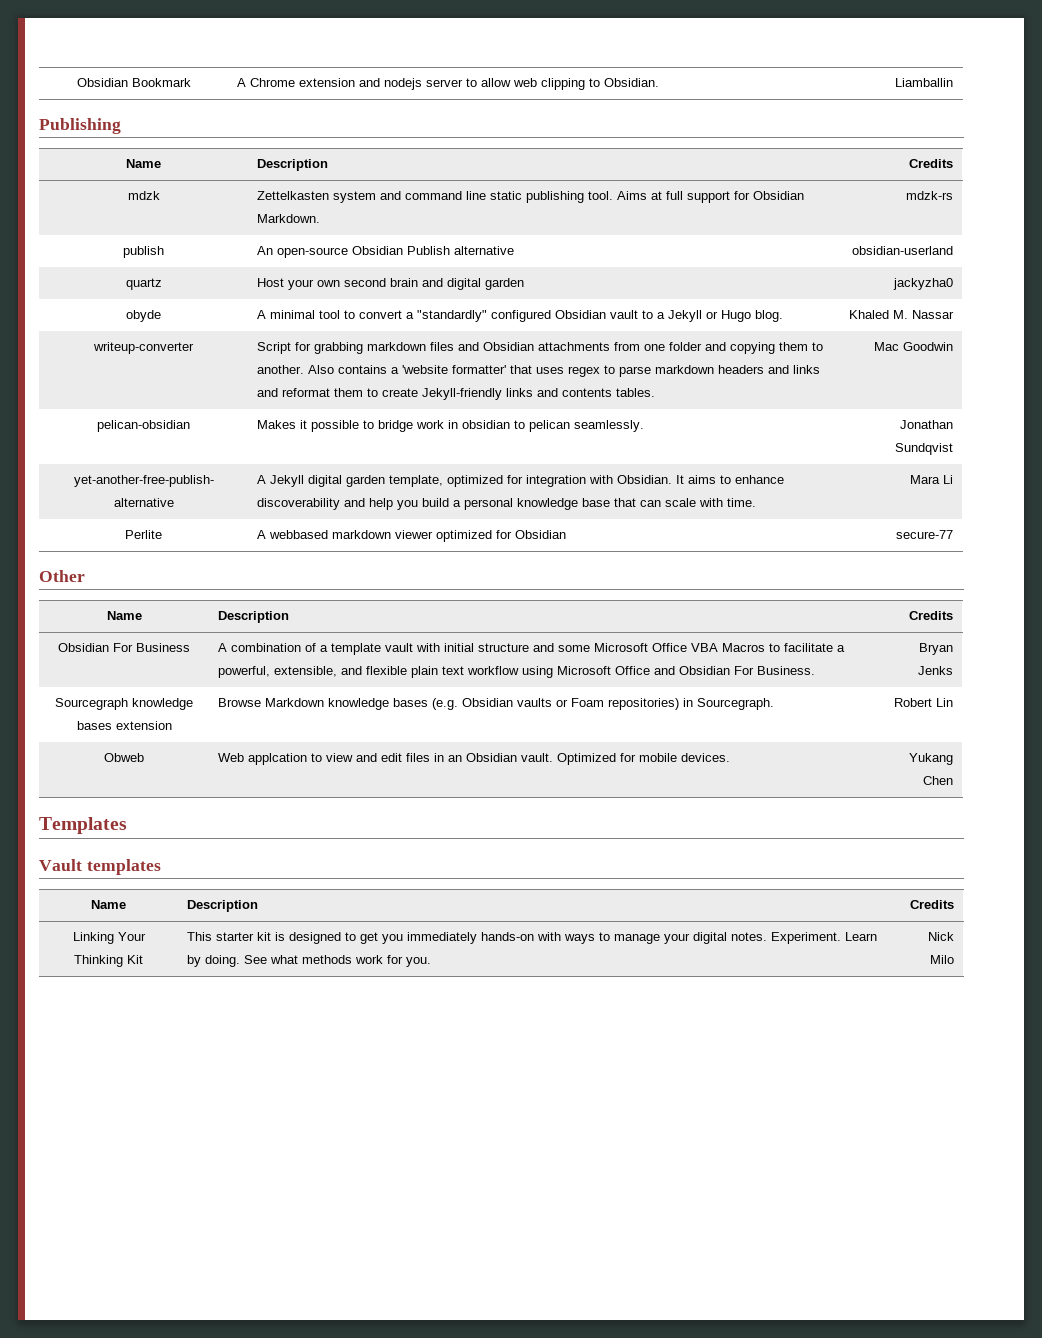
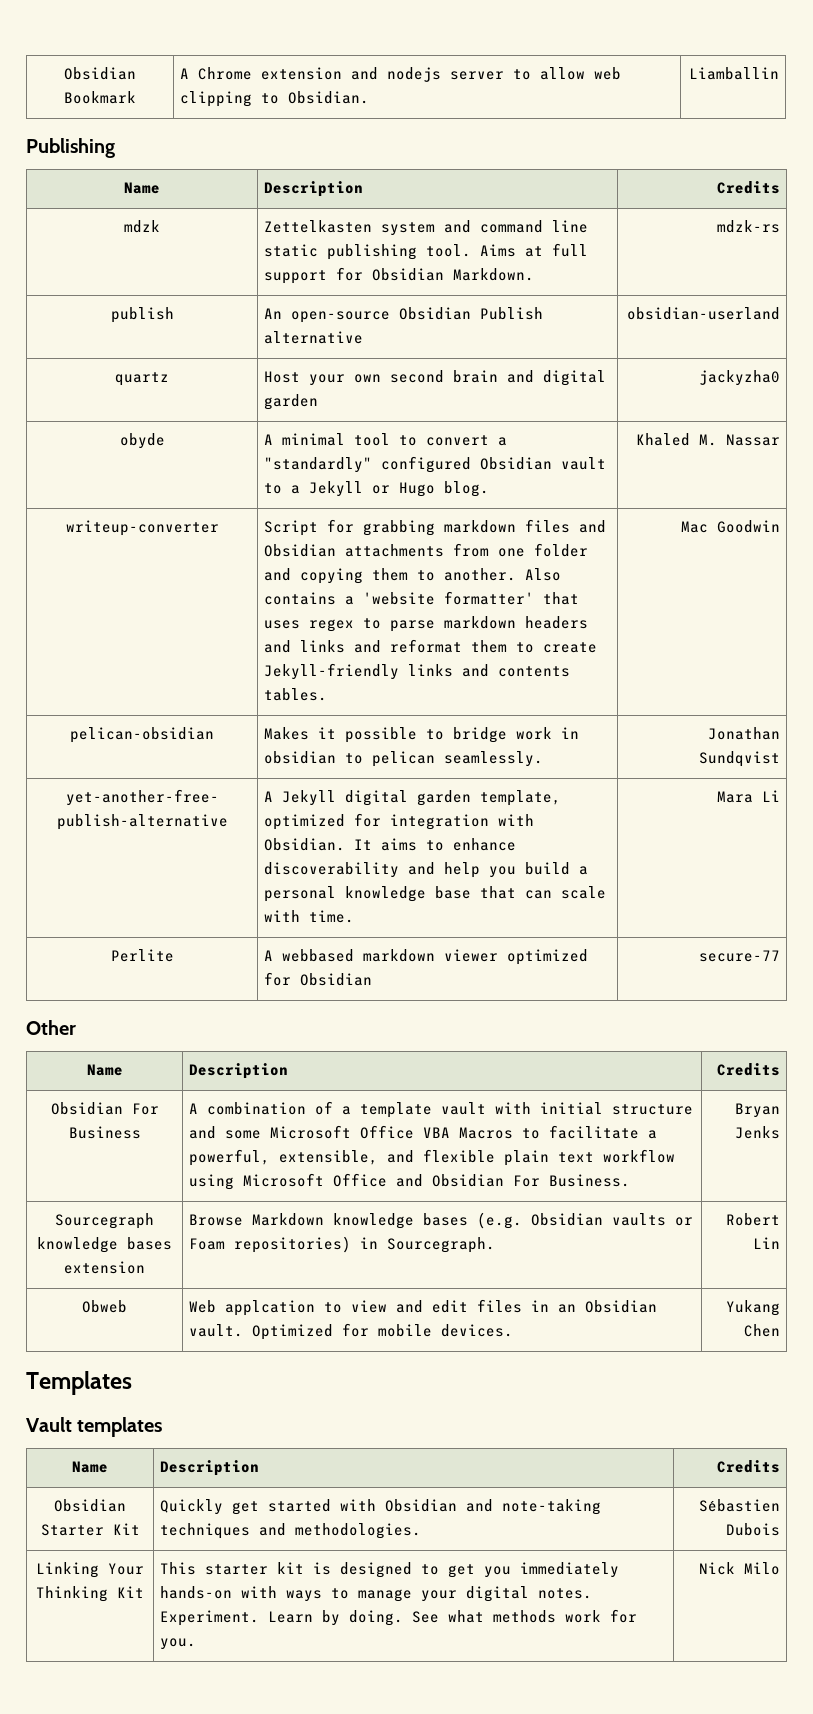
(954, 904) none -> [54,1499,126,1512] [40,1523,140,1536] [160,1499,602,1515] [160,1523,422,1539] [698,1499,780,1512] [725,1523,780,1536] // Obsidian Starter Kit | Quickly get started with Obsidian and note-taking techniques and methodologies. | Sébastien Dubois

